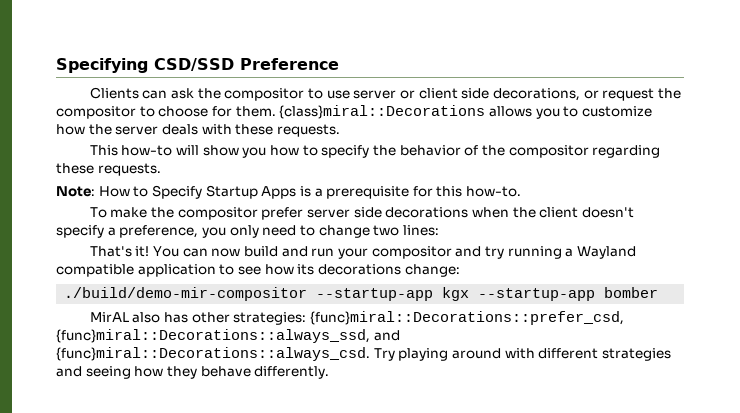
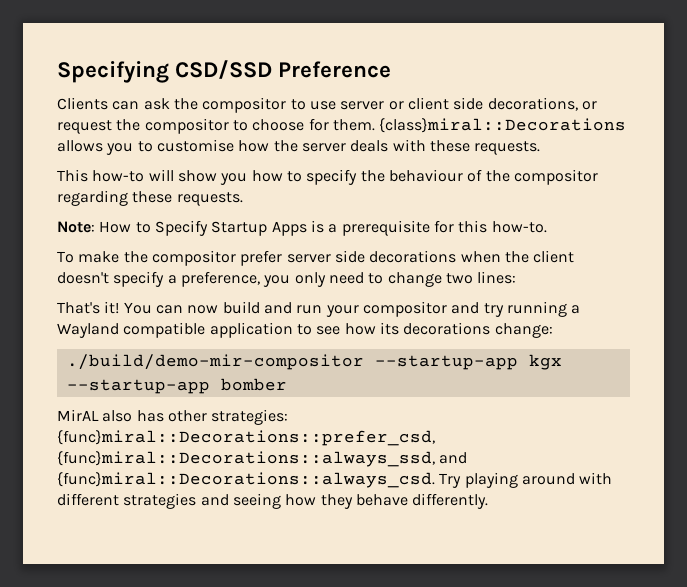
[581,106,652,117] customize -> [156,139,234,152] customise
[399,145,461,156] behavior -> [388,169,463,182] behaviour

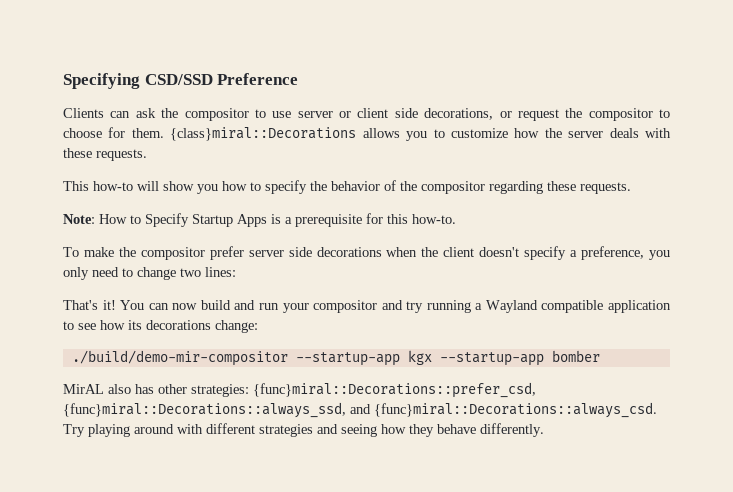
[156,139,234,152] customise -> [450,128,508,138] customize
[388,169,463,182] behaviour -> [331,181,380,191] behavior

